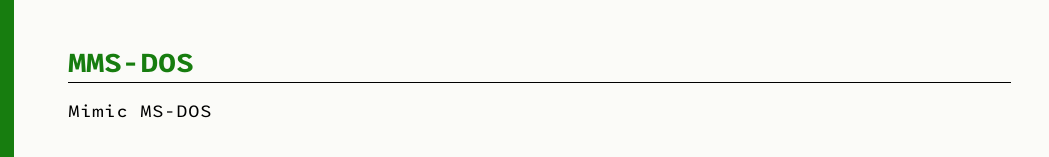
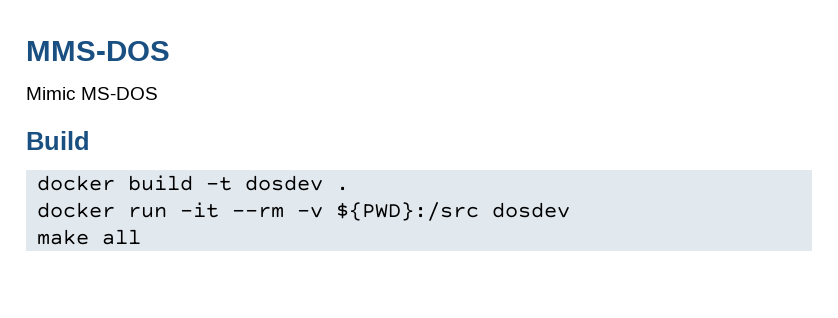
(212, 111) none -> [26,131,90,150] [37,175,350,191] [37,202,571,221] [37,229,142,245] // Build // docker build -t dosdev . // docker run -it --rm -v ${PWD}:/src dosdev // make all

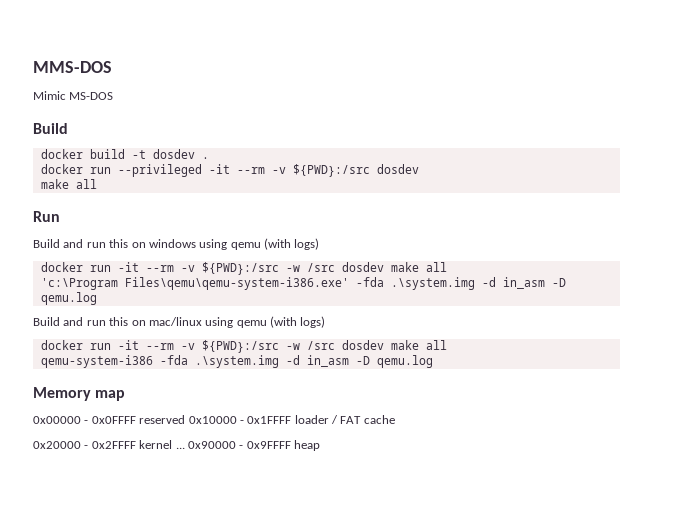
(168, 212) none -> [117,164,202,177] --privileged
(142, 237) none -> [33,211,60,222] [33,238,320,250] [40,262,447,275] [40,277,566,290] [40,292,97,305] [33,316,326,328] [40,340,447,353] [40,355,433,368] [33,387,126,401] [33,415,395,424] [33,440,320,451] // Run // Build and run this on windows using qemu (with logs) // docker run -it --rm -v ${PWD}:/src -w /src dosdev make all // 'c:\Program Files\qemu\qemu-system-i386.exe' -fda .\system.img -d in_asm -D qemu.log // Build and run this on mac/linux using qemu (with logs) // docker run -it --rm -v ${PWD}:/src -w /src dosdev make all // qemu-system-i386 -fda .\system.img -d in_asm -D qemu.log // Memory map // 0x00000 - 0x0FFFF reserved 0x10000 - 0x1FFFF loader / FAT cache // 0x20000 - 0x2FFFF kernel ... 0x90000 - 0x9FFFF heap

